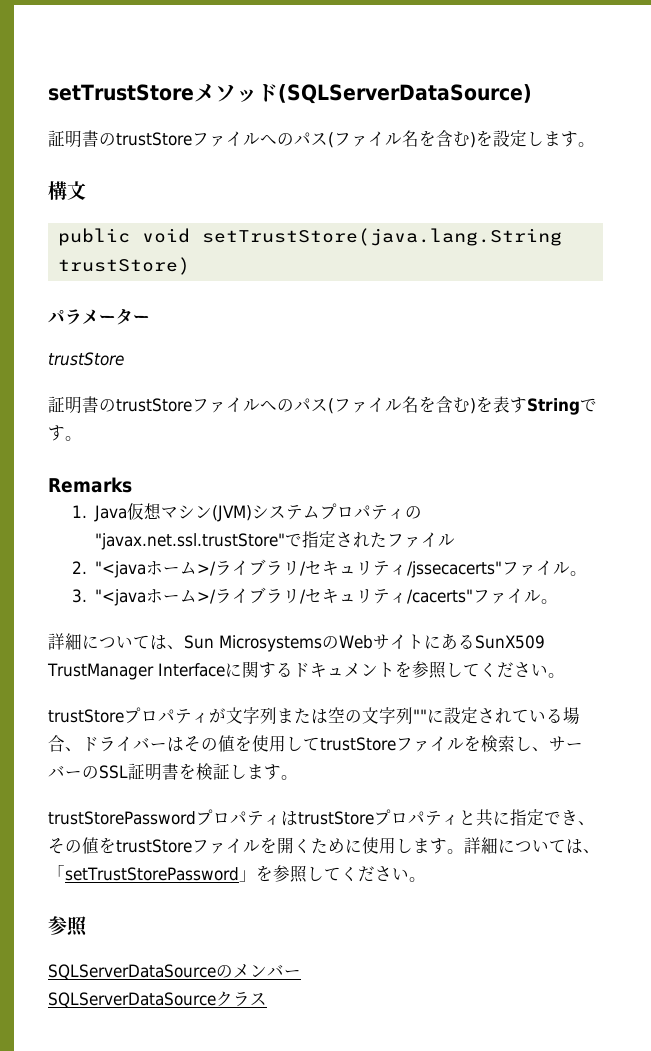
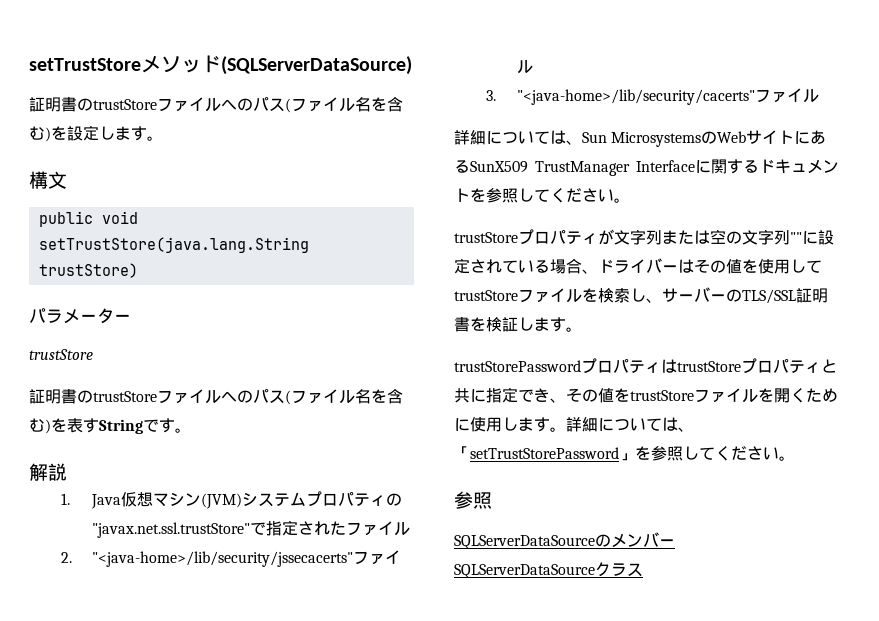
[48,477,132,493] Remarks -> [29,463,67,481] 解説
[95,559,588,578] "<javaホーム>/ライブラリ/セキュリティ/jssecacerts"ファイル。 -> [92,550,402,567] [517,60,534,74] "<java-home>/lib/security/jssecacerts"ファイル
[95,587,559,606] "<javaホーム>/ライブラリ/セキュリティ/cacerts"ファイル。 -> [517,88,820,105] "<java-home>/lib/security/cacerts"ファイル
[99,765,128,779] SSL -> [742,289,796,304] TLS/SSL

